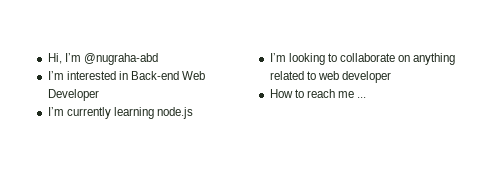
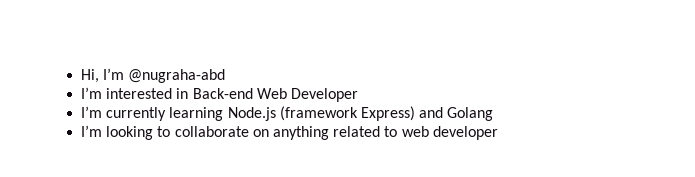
[156,107,193,119] node.js -> [227,106,494,121] Node.js (framework Express) and Golang
[269,89,367,98] // How to reach me ... -> (498, 133) none

